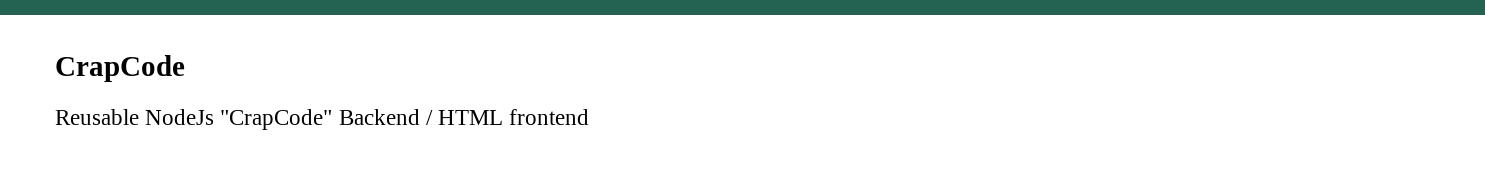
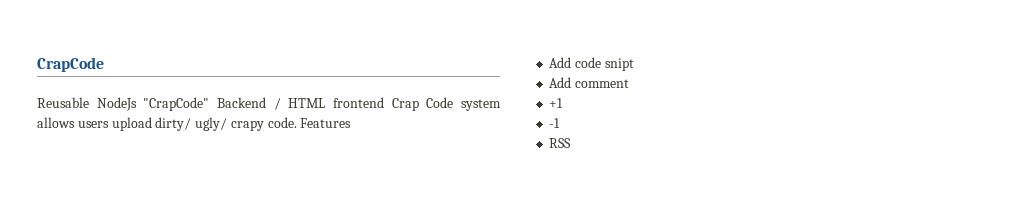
(590, 117) none -> [391,97,502,111] [37,117,352,131] [549,57,634,71] [549,77,630,88] [549,98,564,108] [549,118,561,128] [549,138,572,148] Crap Code system allows users upload dirty/ ugly/ crapy code. Features // Add code snipt // Add comment // +1 // -1 // RSS

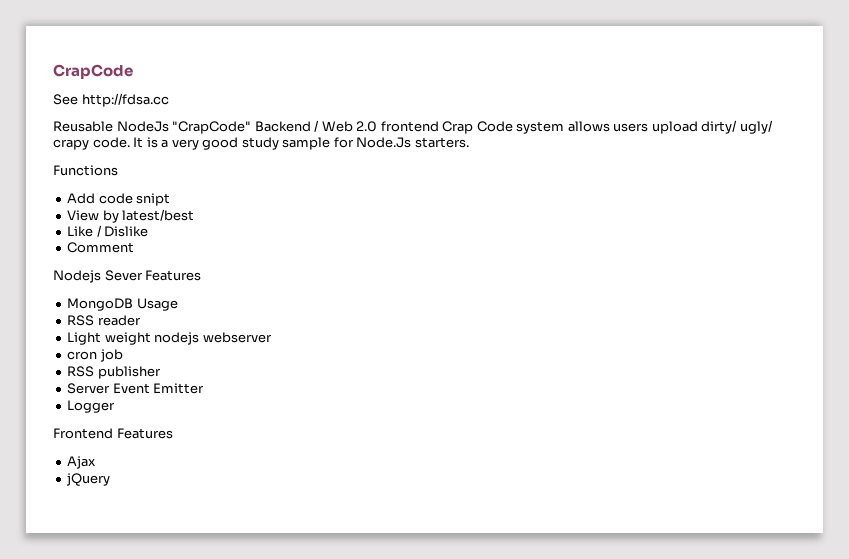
(104, 64) none -> [53,93,169,107] // See http://fdsa.cc
[288,98,326,108] HTML -> [321,121,378,132] Web 2.0
[300,118,352,128] [549,57,634,71] [549,77,630,88] [549,98,564,108] [549,118,561,128] [549,138,572,148] Features // Add code snipt // Add comment // +1 // -1 // RSS -> [133,137,469,150] [53,165,118,176] [67,193,171,206] [67,209,195,223] [67,225,149,237] [67,242,135,253] [53,270,202,283] [67,298,178,311] [67,315,141,326] [67,332,272,345] [67,349,123,362] [67,366,161,379] [67,383,205,394] [67,400,116,413] [53,428,173,439] [67,456,97,469] [66,473,111,486] It is a very good study sample for Node.Js starters. // Functions // Add code snipt // View by latest/best // Like / Dislike // Comment // Nodejs Sever Features // MongoDB Usage // RSS reader // Light weight nodejs webserver // cron job // RSS publisher // Server Event Emitter // Logger // Frontend Features // Ajax // jQuery

